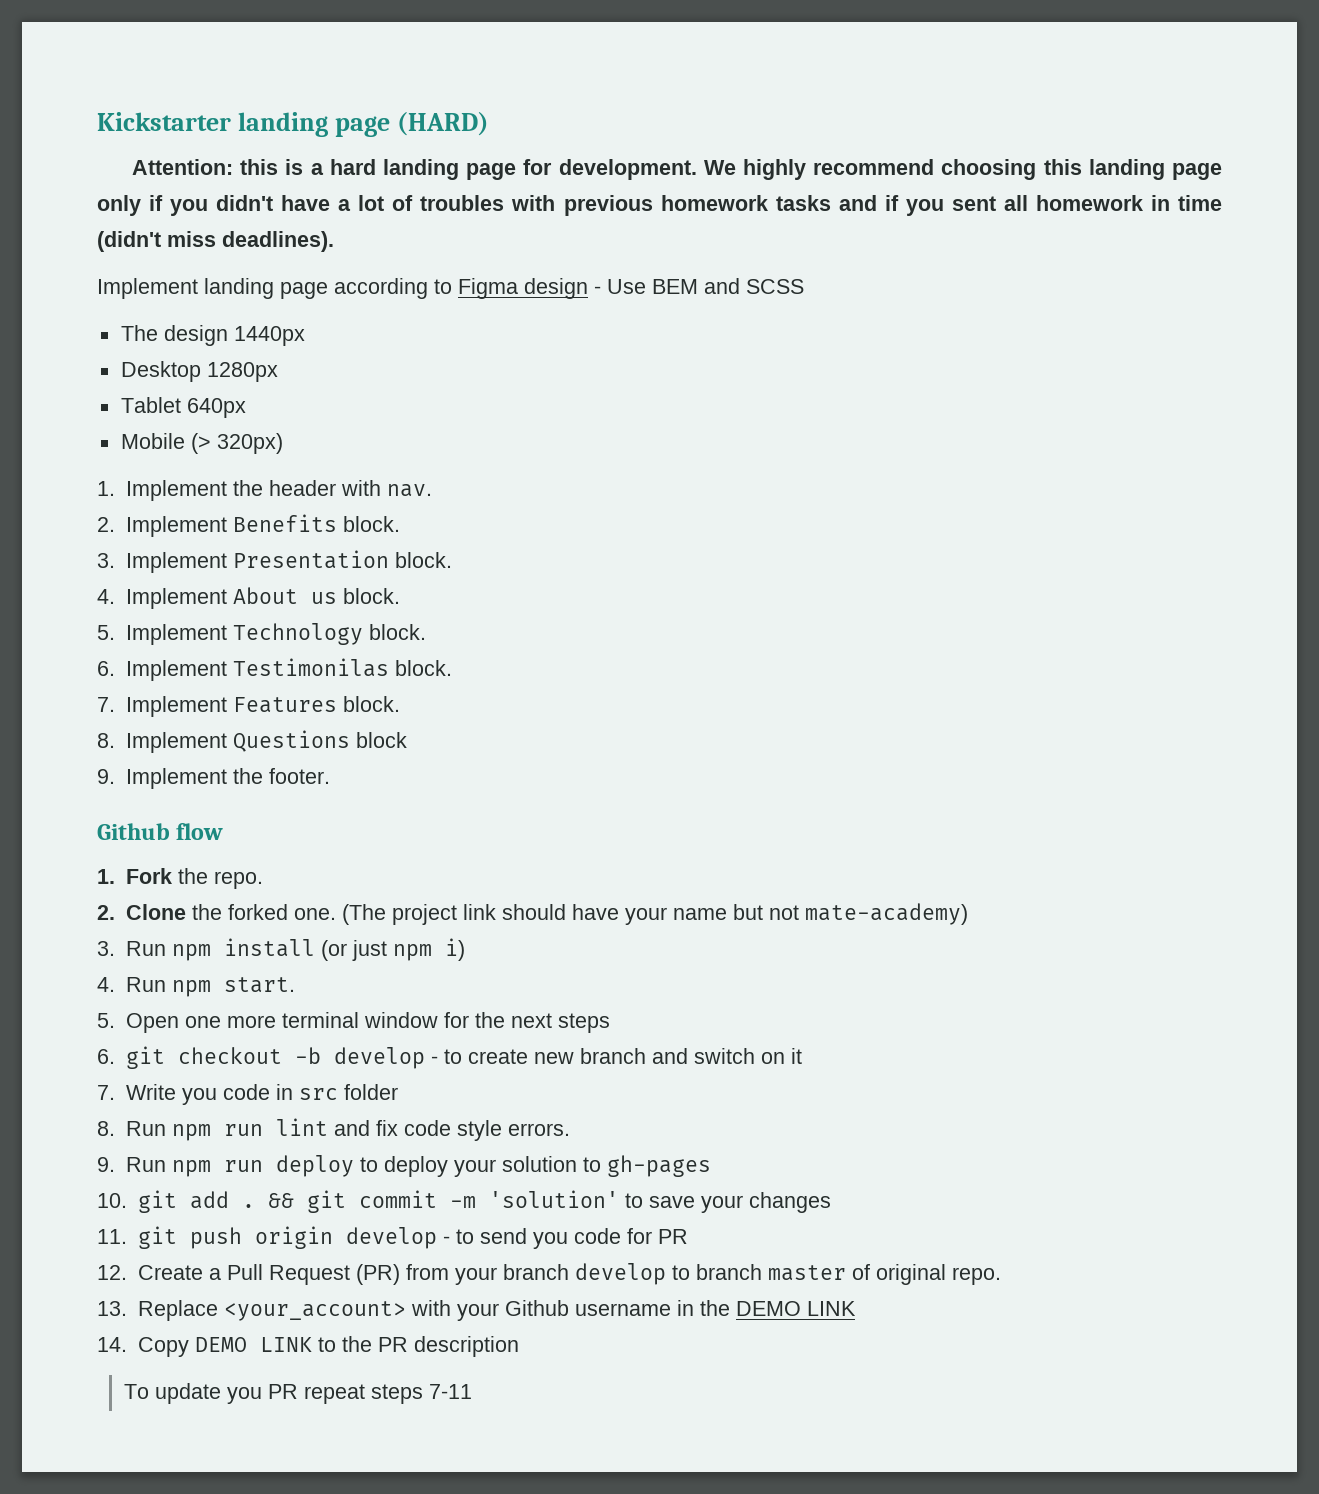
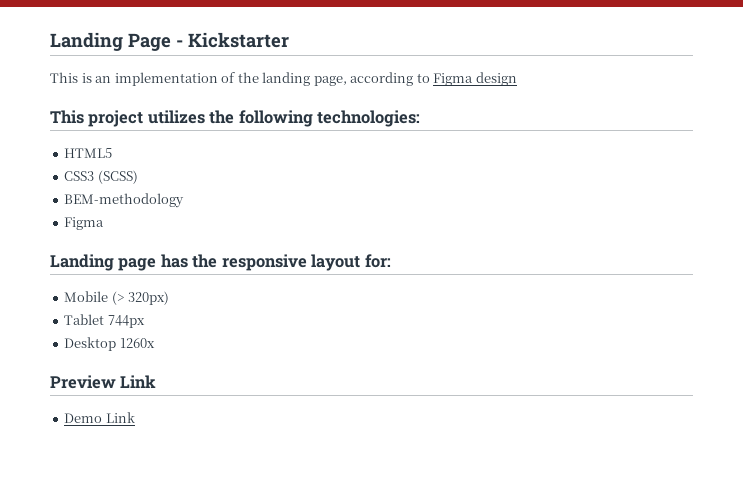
[97,112,489,137] [132,159,1222,180] [97,195,1222,216] [97,231,334,252] [97,278,804,299] [120,325,305,346] [120,361,278,382] [120,397,246,418] [120,433,283,454] [97,480,432,501] [97,514,400,537] [97,550,452,573] [97,587,400,609] [97,623,426,645] [97,658,452,681] [97,696,400,717] [97,730,407,753] [97,768,330,789] [97,823,224,840] [97,868,263,889] [97,903,968,925] [97,938,465,961] [97,977,295,997] [97,1012,610,1033] [97,1046,802,1069] [97,1084,398,1105] [97,1118,570,1141] [97,1155,711,1177] [97,1190,831,1213] [97,1226,688,1249] [97,1263,1001,1285] [97,1300,856,1321] [97,1336,519,1357] [123,1383,472,1404] Kickstarter landing page (HARD) // Attention: this is a hard landing page for development. We highly recommend choosing this landing page only if you didn't have a lot of troubles with previous homework tasks and if you sent all homework in time (didn't miss deadlines). // Implement landing page according to Figma design - Use BEM and SCSS // The design 1440px // Desktop 1280px // Tablet 640px // Mobile (> 320px) // 1. Implement the header with nav. // 2. Implement Benefits block. // 3. Implement Presentation block. // 4. Implement About us block. // 5. Implement Technology block. // 6. Implement Testimonilas block. // 7. Implement Features block. // 8. Implement Questions block // 9. Implement the footer. // Github flow // 1. Fork the repo. // 2. Clone the forked one. (The project link should have your name but not mate-academy) // 3. Run npm install (or just npm i) // 4. Run npm start. // 5. Open one more terminal window for the next steps // 6. git checkout -b develop - to create new branch and switch on it // 7. Write you code in src folder // 8. Run npm run lint and fix code style errors. // 9. Run npm run deploy to deploy your solution to gh-pages // 10. git add . && git commit -m 'solution' to save your changes // 11. git push origin develop - to send you code for PR // 12. Create a Pull Request (PR) from your branch develop to branch master of original repo. // 13. Replace <your_account> with your Github username in the DEMO LINK // 14. Copy DEMO LINK to the PR description // To update you PR repeat steps 7-11 -> [50,32,289,51] [50,72,517,86] [50,110,421,127] [64,148,113,158] [64,170,138,184] [64,193,185,208] [64,217,105,230] [50,254,391,271] [64,291,170,305] [64,314,145,328] [64,337,155,351] [50,375,157,389] [64,412,135,423] Landing Page - Kickstarter // This is an implementation of the landing page, according to Figma design // This project utilizes the following technologies: // HTML5 // CSS3 (SCSS) // BEM-methodology // Figma // Landing page has the responsive layout for: // Mobile (> 320px) // Tablet 744px // Desktop 1260x // Preview Link // Demo Link

